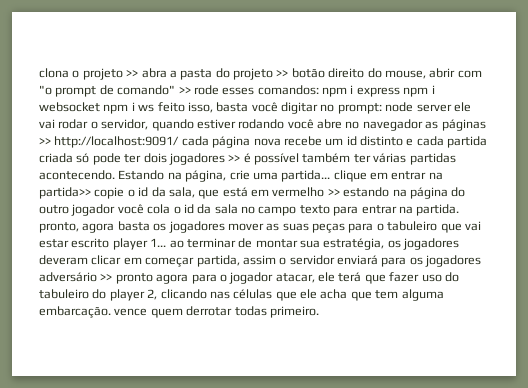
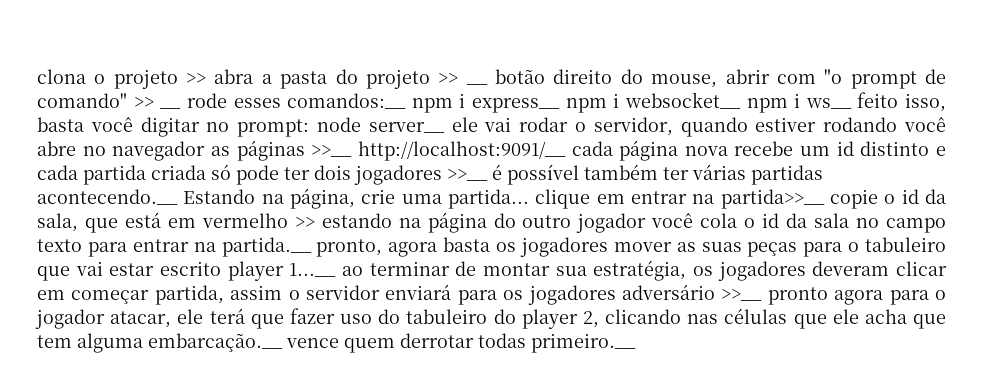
(289, 73) none -> [465,84,488,85] __
(191, 90) none -> [159,108,182,109] __
[257,85,435,97] [39,102,155,114] comandos: npm i express npm i websocket npm i ws -> [287,92,852,113] comandos:__ npm i express__ npm i websocket__ npm i ws__
[416,104,452,112] server -> [368,122,445,133] server__
[39,136,180,148] >> http://localhost:9091/ -> [311,141,566,161] >>__ http://localhost:9091/__
[228,155,241,162] >> -> [447,169,488,181] >>__
[39,170,115,180] acontecendo. -> [37,189,178,205] acontecendo.__
[39,187,91,199] partida>> -> [720,189,825,209] partida>>__
[416,204,460,216] partida. -> [221,237,312,257] partida.__
[150,238,167,247] 1... -> [289,263,337,277] 1...__
[100,274,113,281] >> -> [721,289,763,301] >>__
[39,306,111,318] embarcação. -> [148,333,283,352] embarcação.__
[269,306,319,318] primeiro. -> [531,333,636,353] primeiro.__

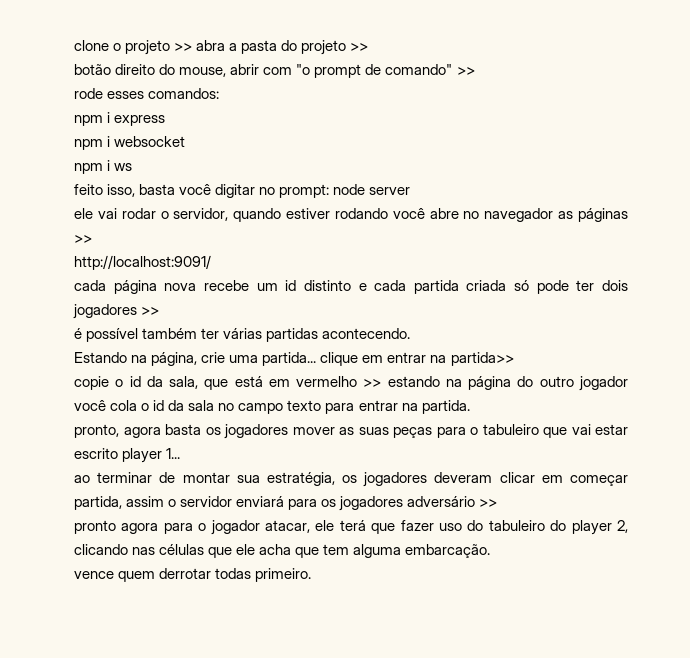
[37,69,86,84] clona -> [74,40,109,51] clone
[465,84,488,85] __ -> (369, 47) //
[159,108,182,109] __ -> (475, 71) //
[287,92,852,113] comandos:__ npm i express__ npm i websocket__ npm i ws__ -> [148,88,220,99] [74,112,166,126] [74,136,186,150] [74,160,133,174] comandos: // npm i express // npm i websocket // npm i ws //
[368,122,445,133] server__ -> [369,187,411,195] server //
[311,141,566,161] >>__ http://localhost:9091/__ -> [74,235,92,243] [74,255,211,270] >> // http://localhost:9091/ //
[447,169,488,181] >>__ -> [141,307,160,315] >> //
[37,189,178,205] acontecendo.__ -> [322,328,411,339] acontecendo. //
[720,189,825,209] partida>>__ -> [450,352,514,366] partida>> //
[221,237,312,257] partida.__ -> [421,400,470,414] partida. //
[289,263,337,277] 1...__ -> [166,448,181,459] 1... //
[721,289,763,301] >>__ -> [479,499,498,507] >> //
[148,333,283,352] embarcação.__ -> [405,544,491,558] embarcação. //
[531,333,636,353] primeiro.__ -> [255,568,312,582] primeiro.

